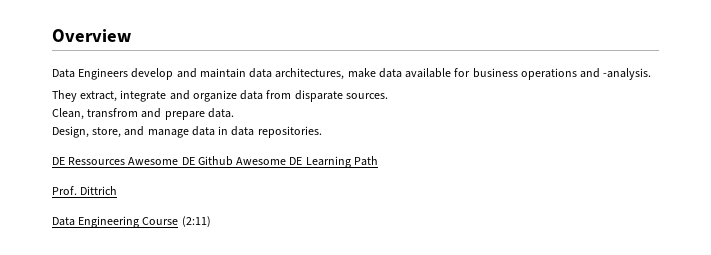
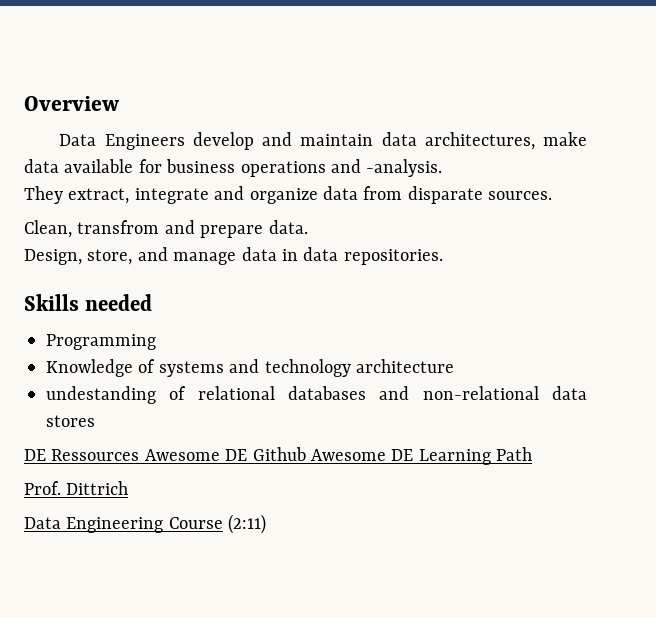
(322, 132) none -> [24,294,153,311] [46,334,156,350] [46,359,454,377] [46,386,587,404] [46,415,95,427] // Skills needed // Programming // Knowledge of systems and technology architecture // undestanding of relational databases and non-relational data stores

